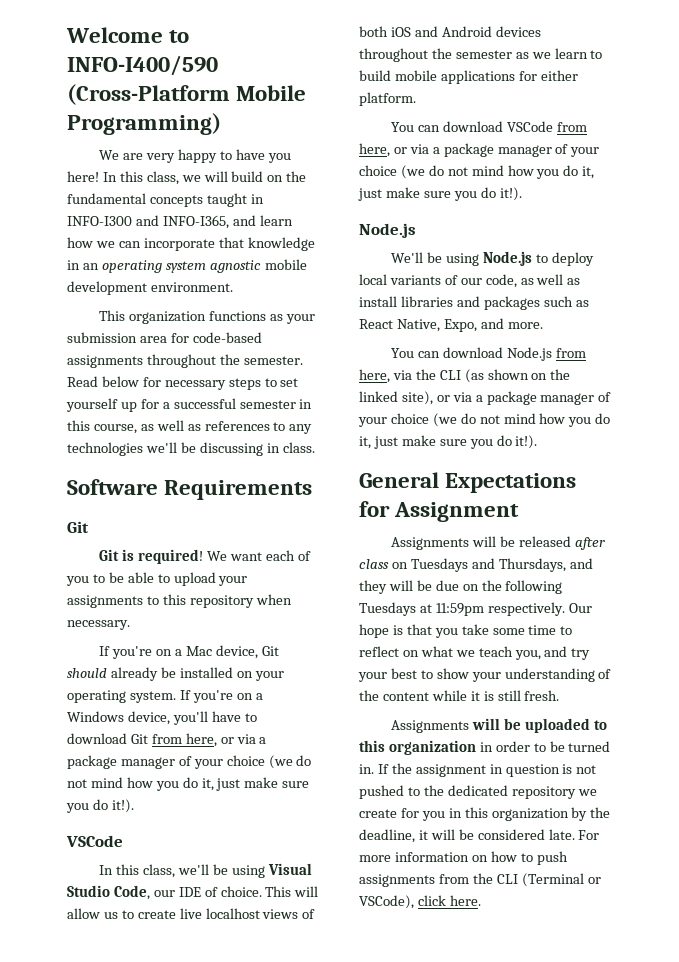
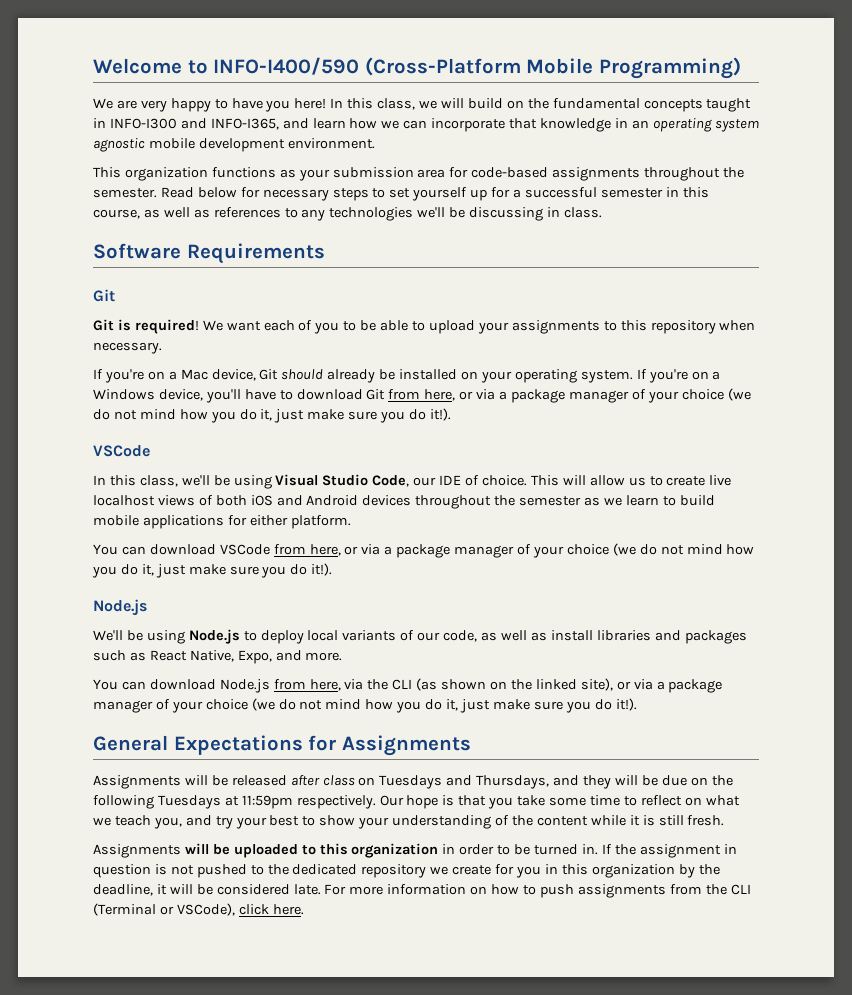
[394,502,520,522] Assignment -> [341,735,471,756] Assignments

